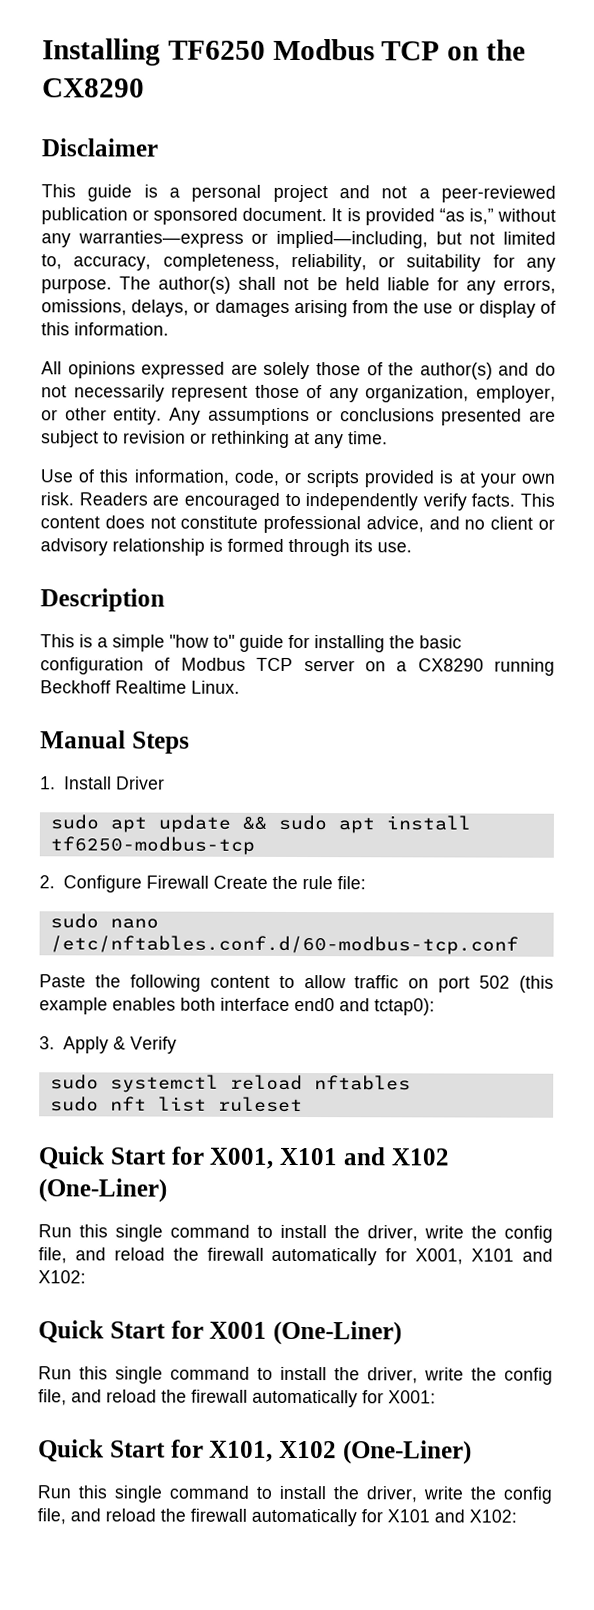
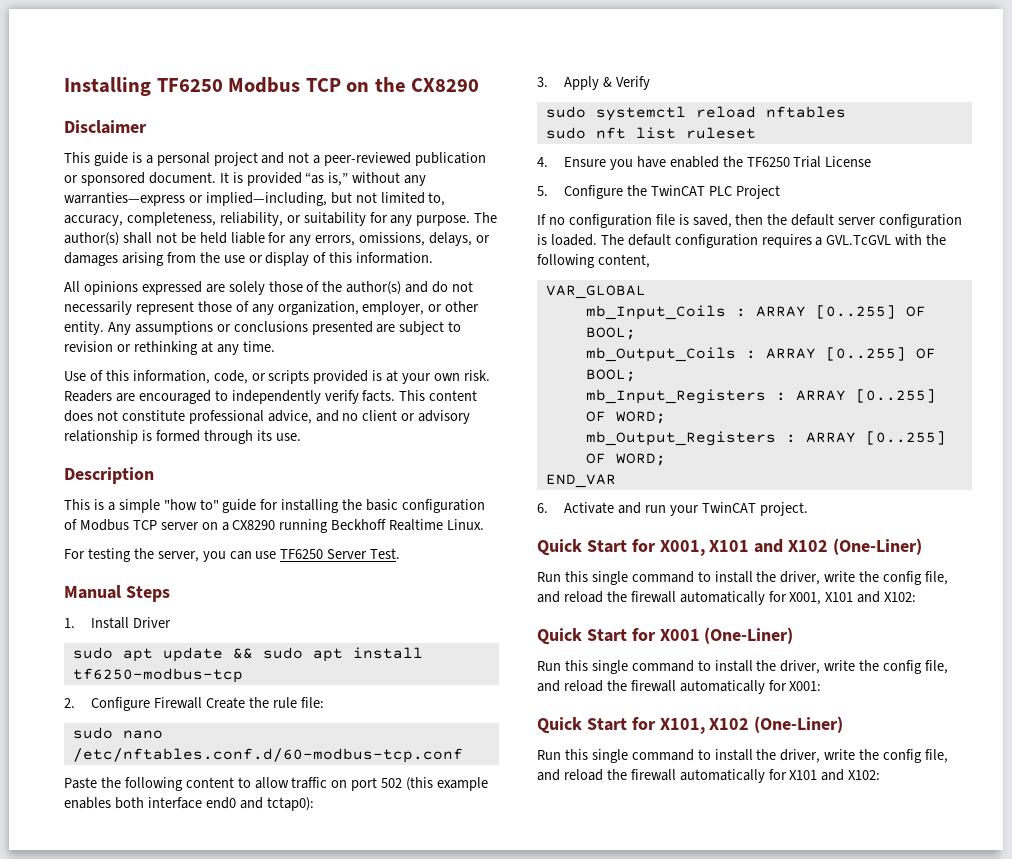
(240, 687) none -> [64,548,401,562] // For testing the server, you can use TF6250 Server Test.
(303, 1104) none -> [537,156,872,170] [537,185,780,199] [537,214,963,228] [537,234,947,248] [537,254,650,268] [545,285,646,299] [585,305,926,320] [585,327,636,340] [585,347,936,362] [585,369,636,382] [585,389,936,404] [585,411,666,424] [585,431,946,446] [585,453,666,466] [545,474,616,488] [537,502,808,516] // 4. Ensure you have enabled the TF6250 Trial License // 5. Configure the TwinCAT PLC Project // If no configuration file is saved, then the default server configuration is loaded. The default configuration requires a GVL.TcGVL with the following content, // VAR_GLOBAL // mb_Input_Coils : ARRAY [0..255] OF BOOL; // mb_Output_Coils : ARRAY [0..255] OF BOOL; // mb_Input_Registers : ARRAY [0..255] OF WORD; // mb_Output_Registers : ARRAY [0..255] OF WORD; // END_VAR // 6. Activate and run your TwinCAT project.

